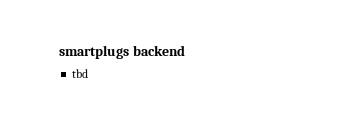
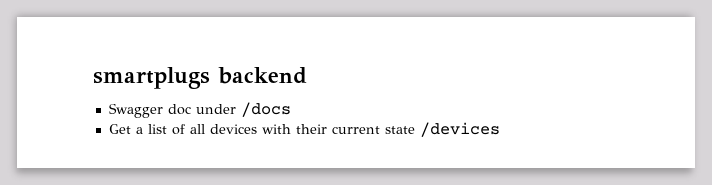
[72,69,89,78] tbd -> [108,102,291,118] [108,122,500,137] Swagger doc under /docs // Get a list of all devices with their current state /devices

